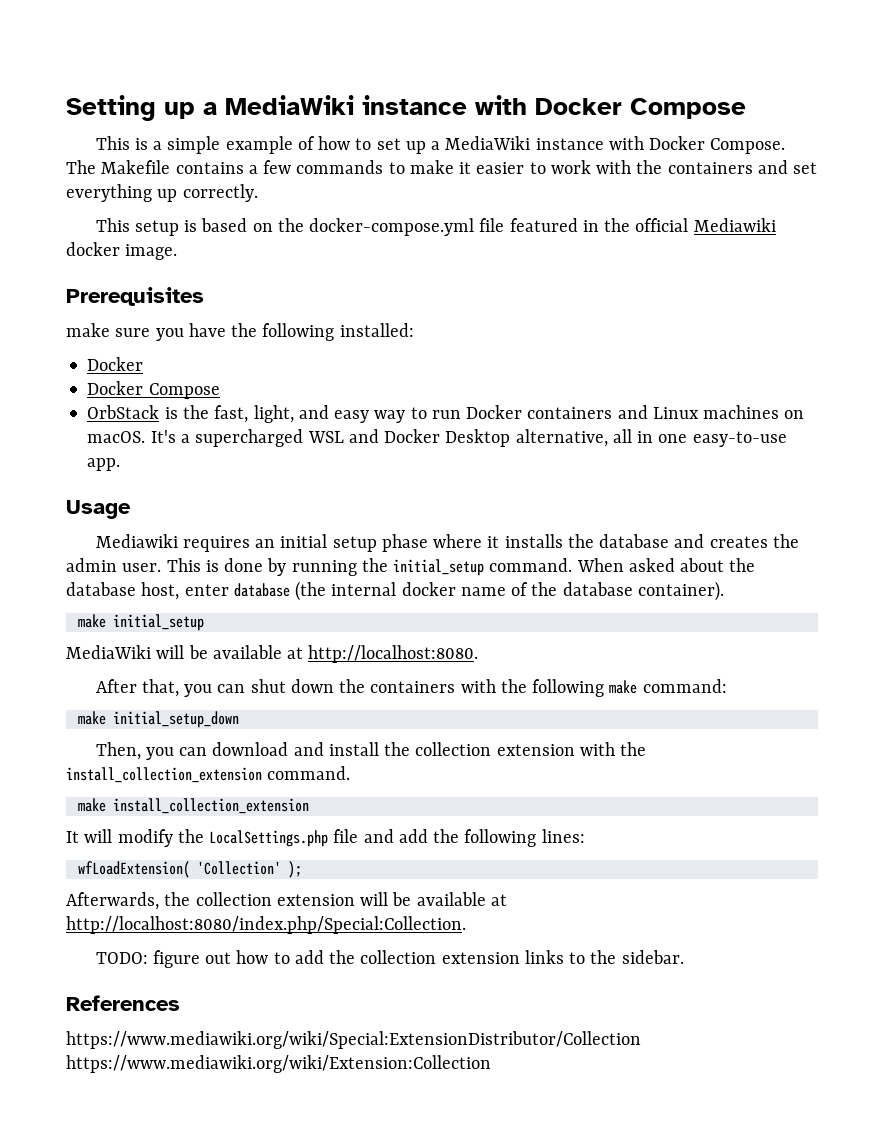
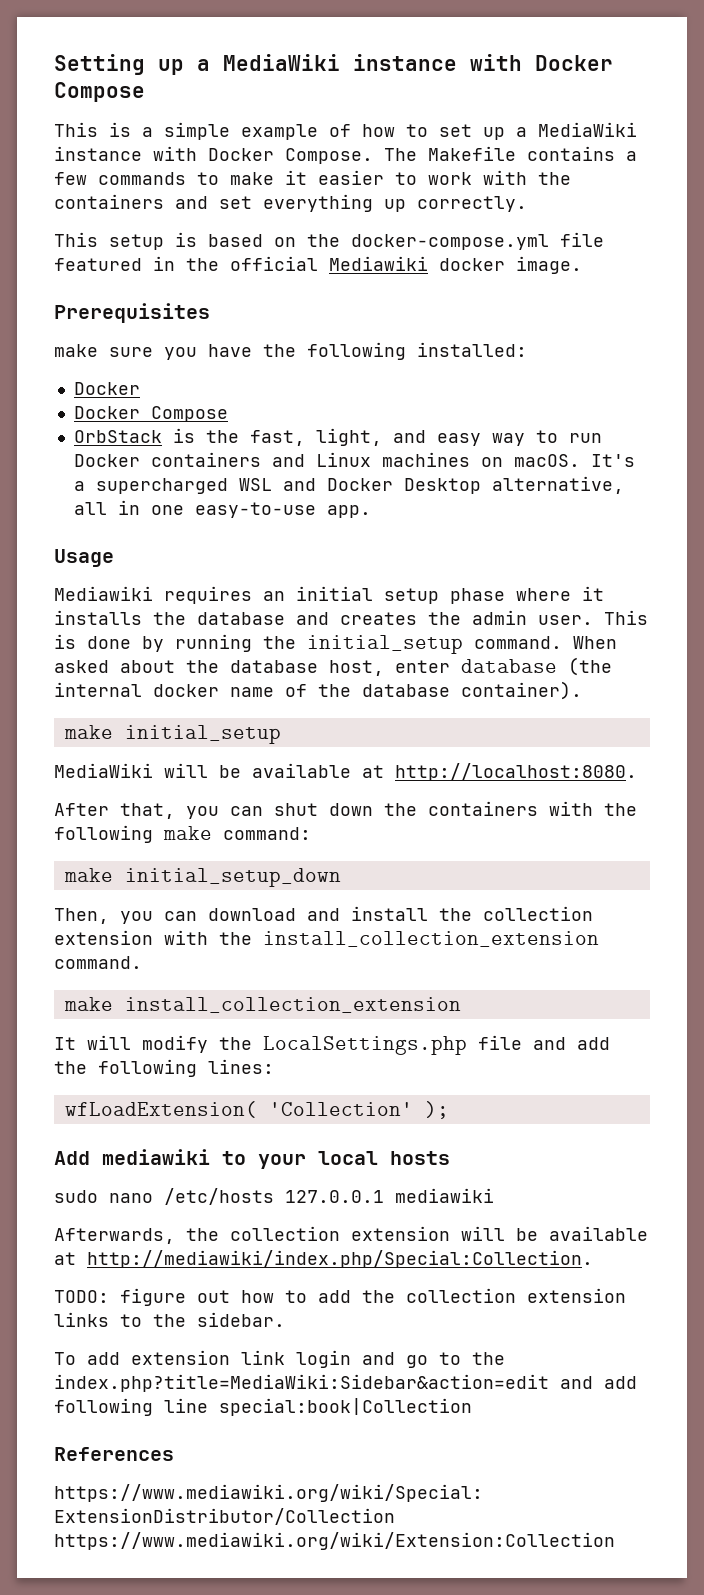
(302, 869) none -> [54,1149,450,1169] [54,1188,494,1205] // Add mediawiki to your local hosts // sudo nano /etc/hosts 127.0.0.1 mediawiki
[66,916,466,934] http://localhost:8080/index.php/Special:Collection. -> [87,1250,593,1268] http://mediawiki/index.php/Special:Collection.
(684, 957) none -> [54,1350,505,1368] [54,1374,637,1392] [54,1398,472,1416] // To add extension link login and go to the index.php?title=MediaWiki:Sidebar&action=edit and add following line special:book|Collection

